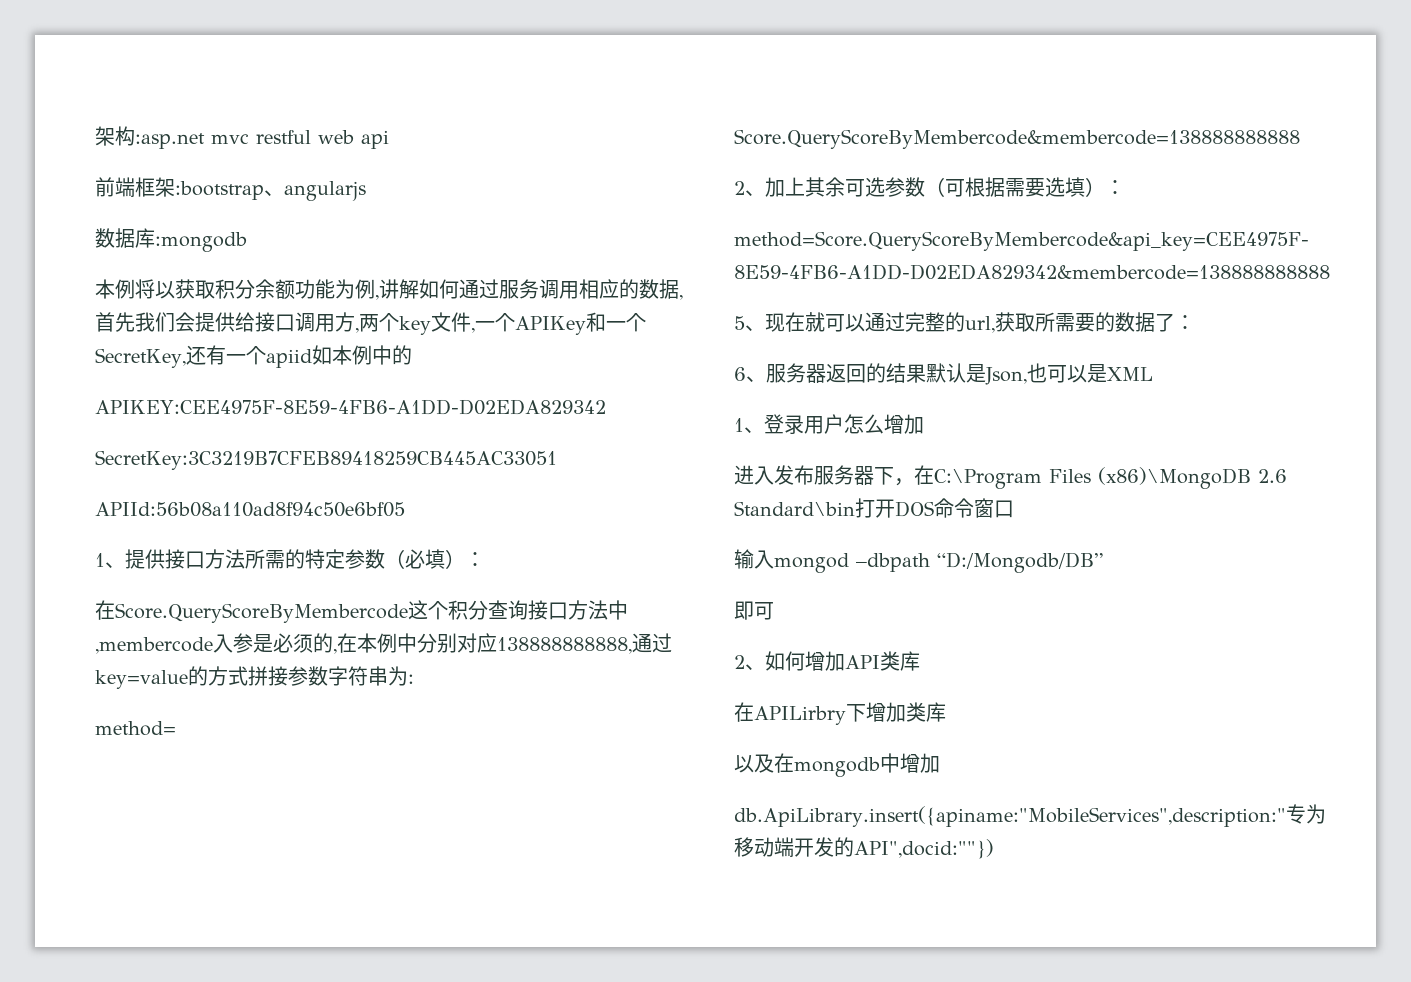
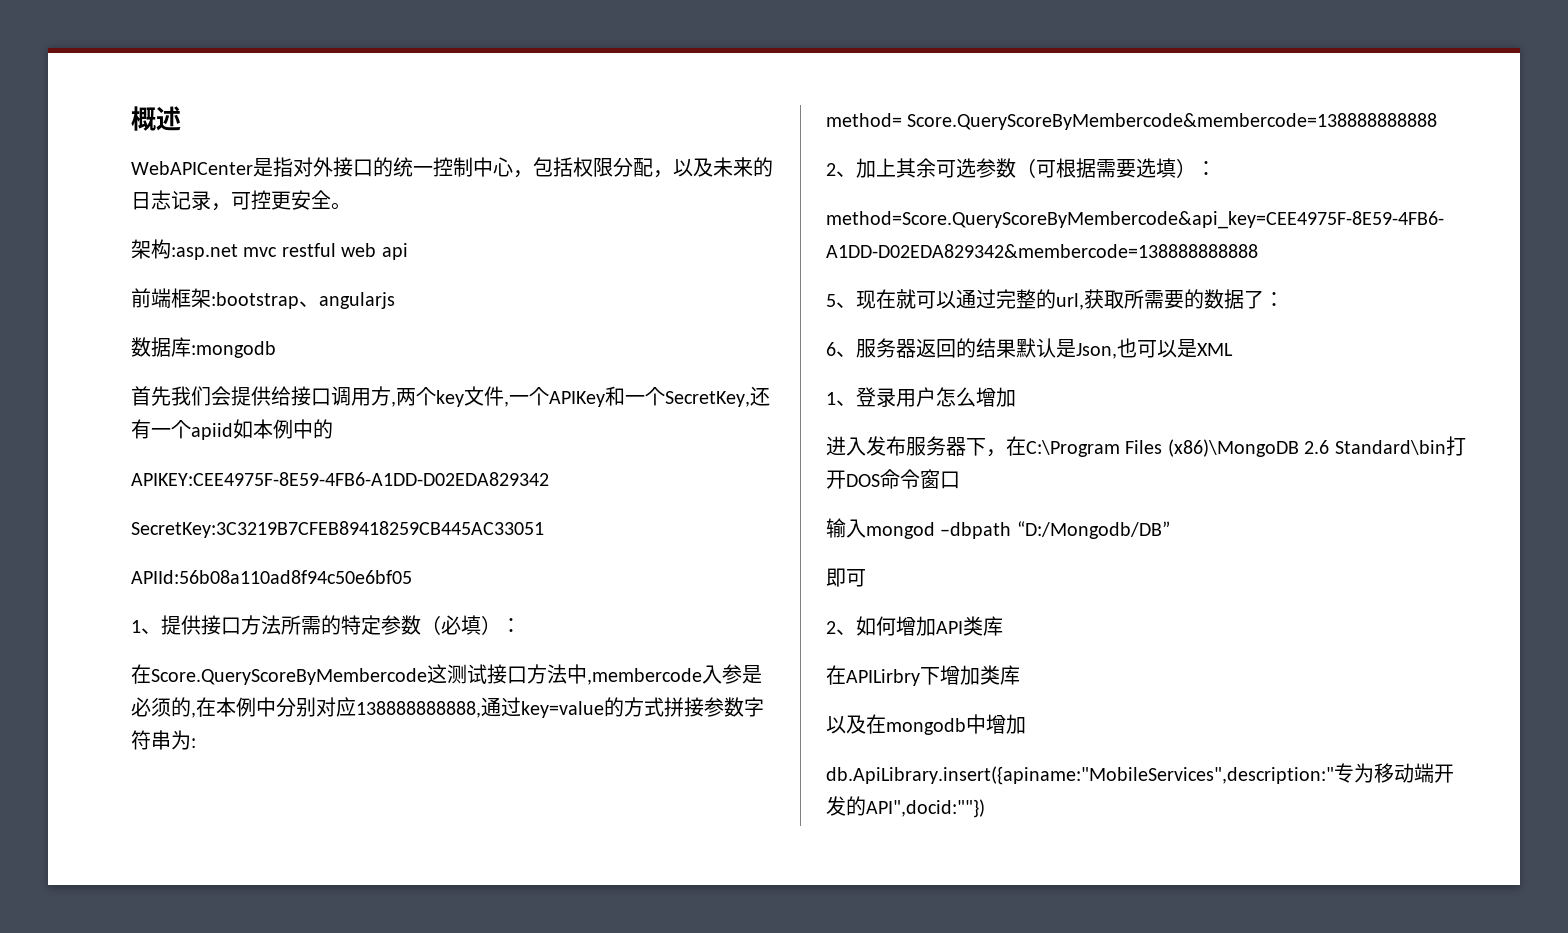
(95, 136) none -> [131,106,181,131] [131,157,773,178] [131,190,351,211] 概述 // WebAPICenter是指对外接口的统一控制中心，包括权限分配，以及未来的日志记录，可控更安全。 //
[95,279,683,300] 本例将以获取积分余额功能为例,讲解如何通过服务调用相应的数据, -> (276, 349) none
[428,600,528,620] 个积分查询 -> [447,664,487,684] 测试

